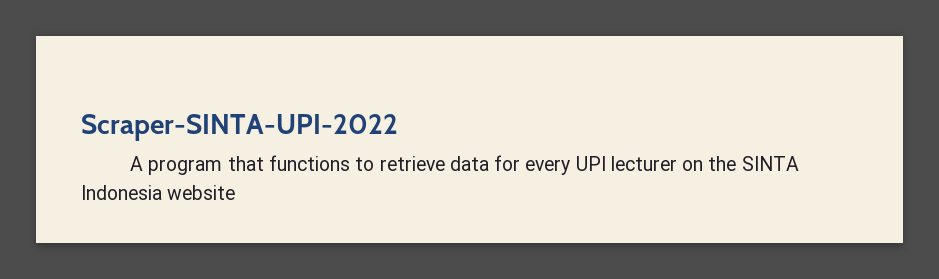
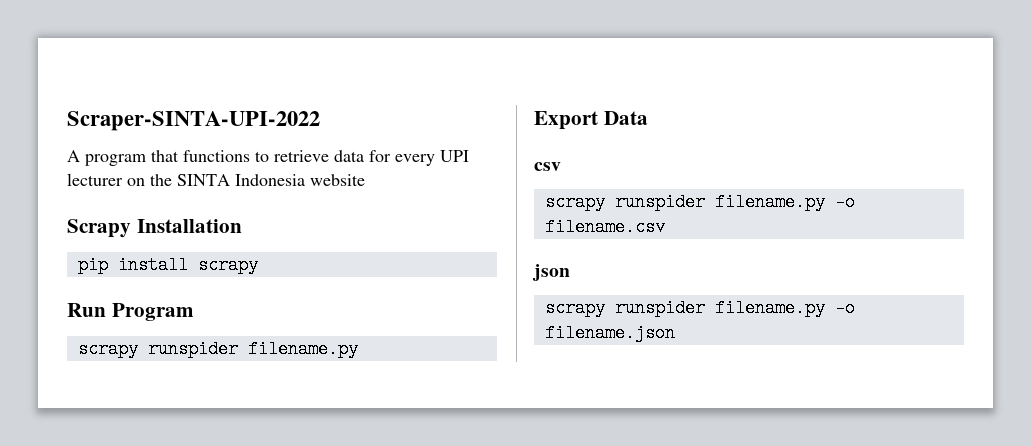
(236, 192) none -> [67,219,242,238] [77,256,258,274] [67,303,194,321] [77,340,358,358] [534,111,648,130] [534,162,561,171] [544,193,855,211] [544,218,665,236] [532,264,570,281] [544,299,855,317] [544,324,675,342] // Scrapy Installation // pip install scrapy // Run Program // scrapy runspider filename.py // Export Data // csv // scrapy runspider filename.py -o filename.csv // json // scrapy runspider filename.py -o filename.json

